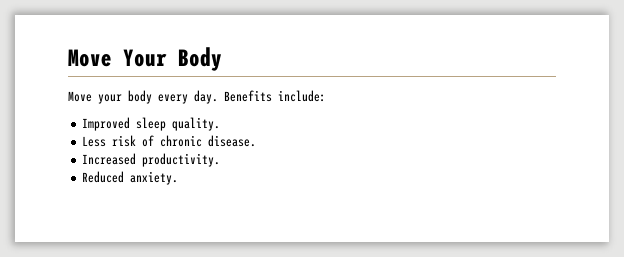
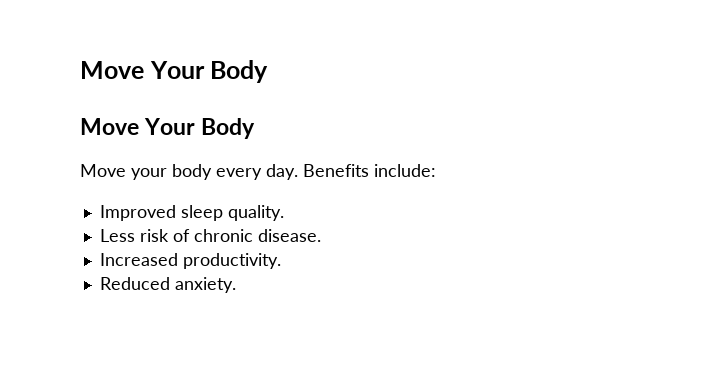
[68,47,222,71] Move Your Body -> [80,60,269,83] [80,118,256,139] Move Your Body // Move Your Body

